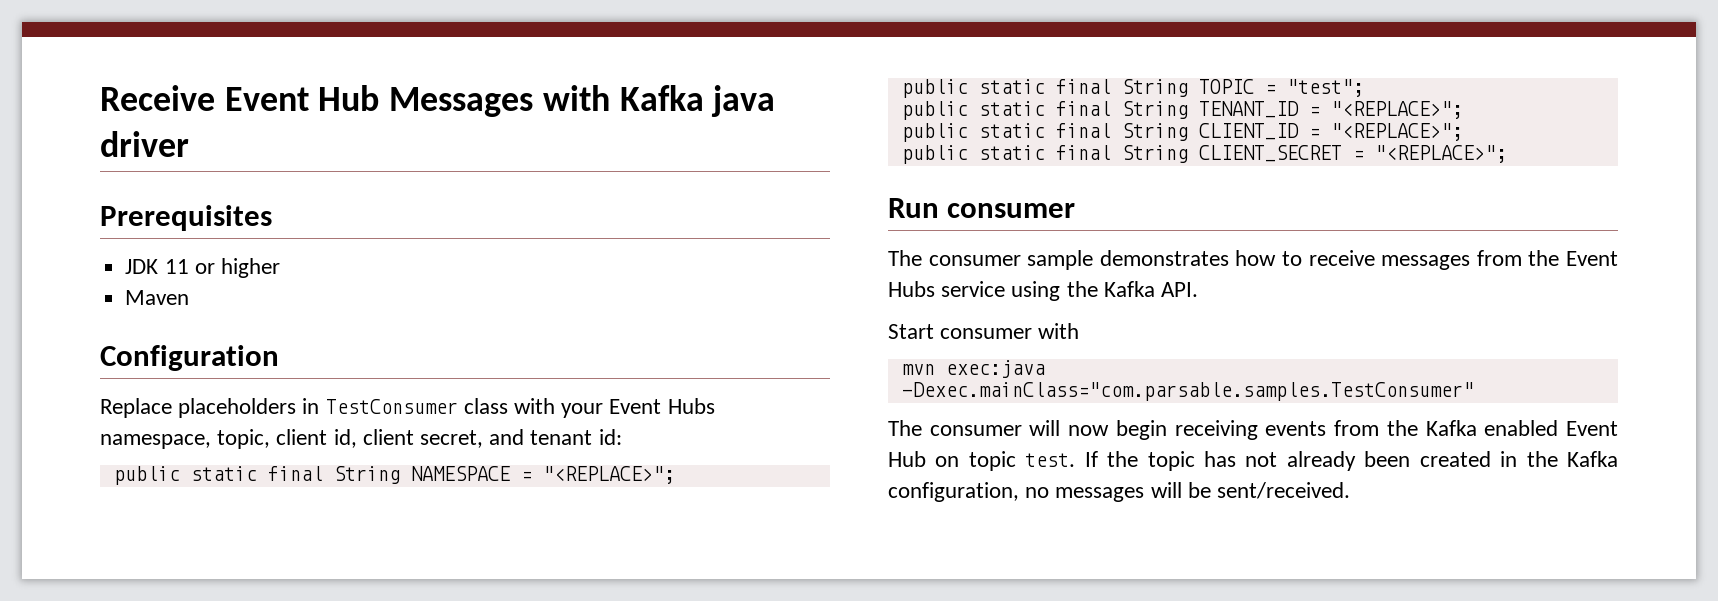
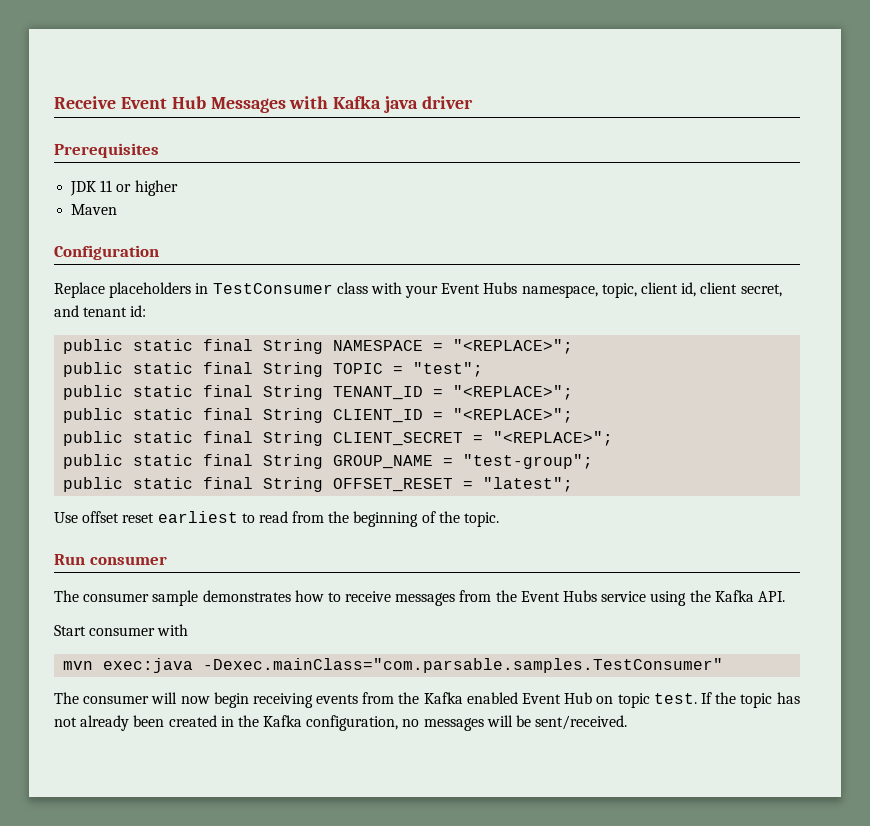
(1507, 154) none -> [63,454,594,469] [63,477,574,492] [54,511,500,527] // public static final String GROUP_NAME = "test-group"; // public static final String OFFSET_RESET = "latest"; // Use offset reset earliest to read from the beginning of the topic.

